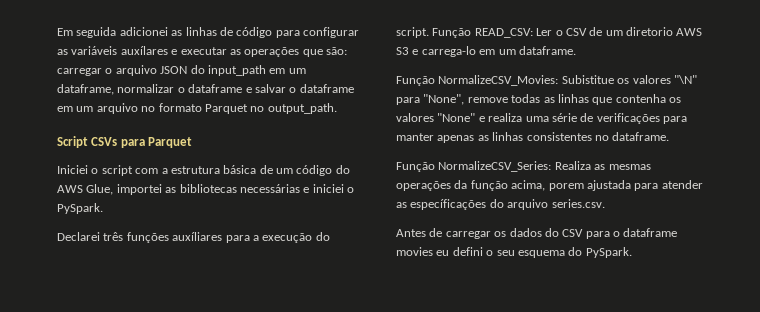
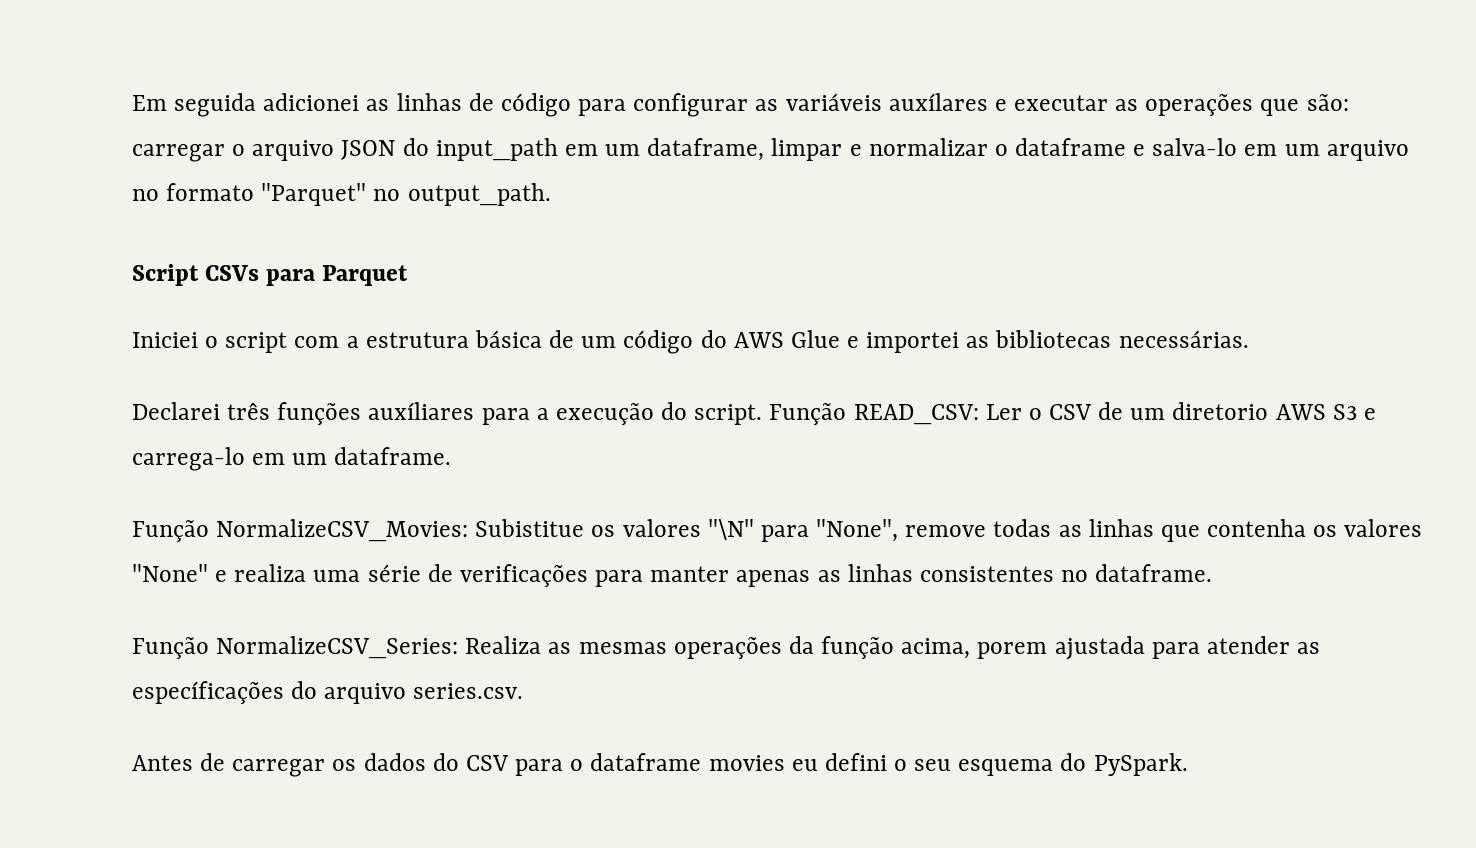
(114, 89) none -> [771,138,862,161] limpar e
[254,84,354,93] salvar o dataframe -> [1152,138,1238,156] salva-lo
[204,104,248,114] Parquet -> [261,183,367,206] "Parquet"
[86,184,114,195] Glue, -> [790,330,860,348] Glue e
[239,184,354,193] [57,203,103,214] necessárias e iniciei o PySpark. -> [1118,330,1249,348] necessárias.

